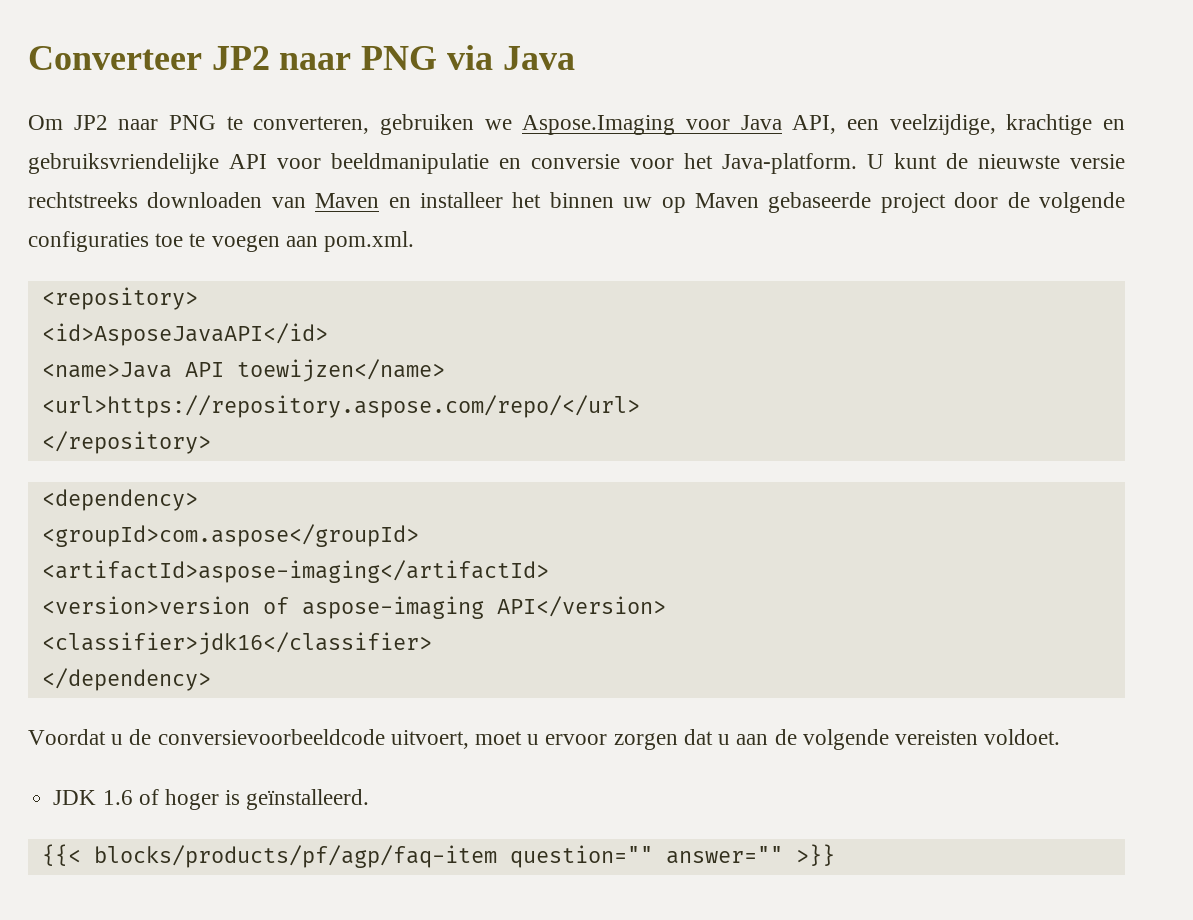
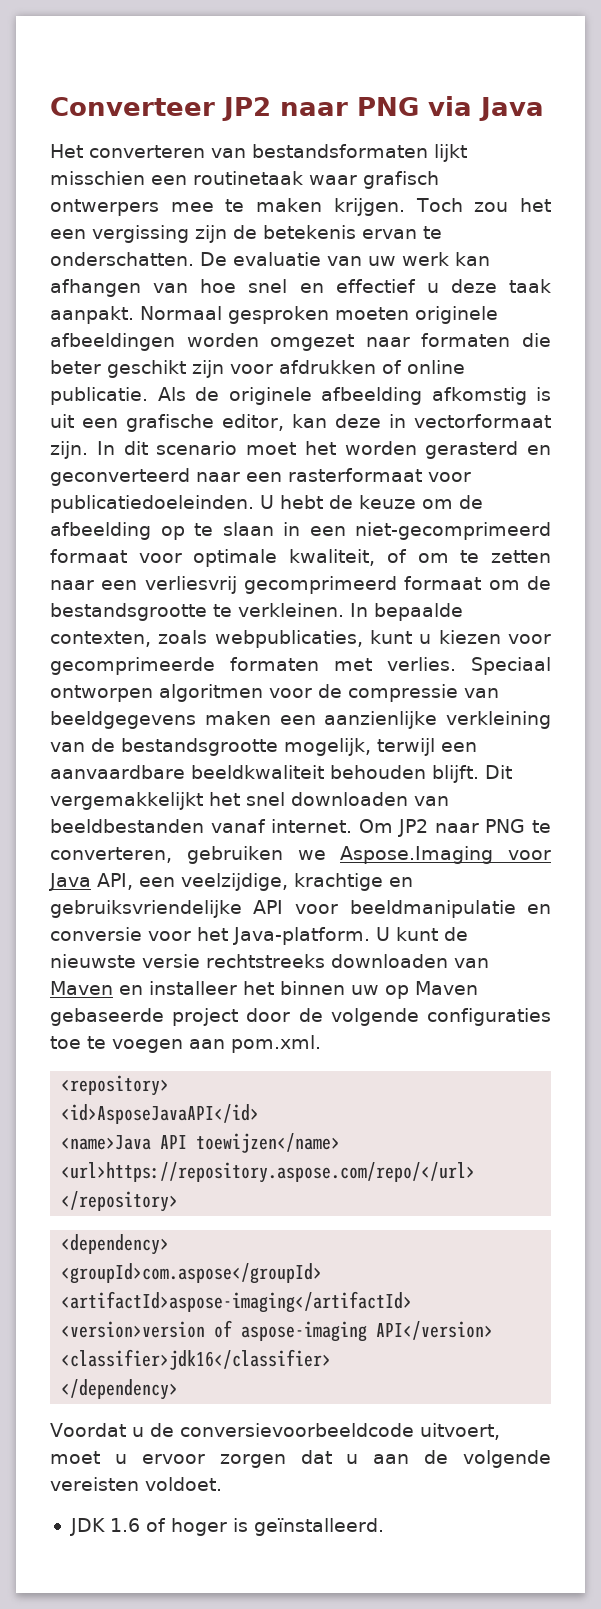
(575, 58) none -> [50,144,467,162] [50,171,439,189] [50,198,552,216] [50,225,442,243] [50,252,490,266] [50,279,551,297] [50,306,498,324] [50,333,551,351] [50,360,465,378] [50,387,551,405] [50,414,551,432] [50,441,551,459] [50,468,471,486] [50,495,483,513] [50,522,551,540] [50,549,551,567] [50,576,551,594] [50,603,463,621] [50,630,551,648] [50,657,551,675] [50,684,499,702] [50,711,551,729] [50,738,477,756] [50,765,512,783] [50,792,449,810] [50,819,353,833] Het converteren van bestandsformaten lijkt misschien een routinetaak waar grafisch ontwerpers mee te maken krijgen. Toch zou het een vergissing zijn de betekenis ervan te onderschatten. De evaluatie van uw werk kan afhangen van hoe snel en effectief u deze taak aanpakt. Normaal gesproken moeten originele afbeeldingen worden omgezet naar formaten die beter geschikt zijn voor afdrukken of online publicatie. Als de originele afbeelding afkomstig is uit een grafische editor, kan deze in vectorformaat zijn. In dit scenario moet het worden gerasterd en geconverteerd naar een rasterformaat voor publicatiedoeleinden. U hebt de keuze om de afbeelding op te slaan in een niet-gecomprimeerd formaat voor optimale kwaliteit, of om te zetten naar een verliesvrij gecomprimeerd formaat om de bestandsgrootte te verkleinen. In bepaalde contexten, zoals webpublicaties, kunt u kiezen voor gecomprimeerde formaten met verlies. Speciaal ontworpen algoritmen voor de compressie van beeldgegevens maken een aanzienlijke verkleining van de bestandsgrootte mogelijk, terwijl een aanvaardbare beeldkwaliteit behouden blijft. Dit vergemakkelijkt het snel downloaden van beeldbestanden vanaf internet.
[41,844,835,868] // {{< blocks/products/pf/agp/faq-item question="" answer="" >}} -> (384, 1527) none

